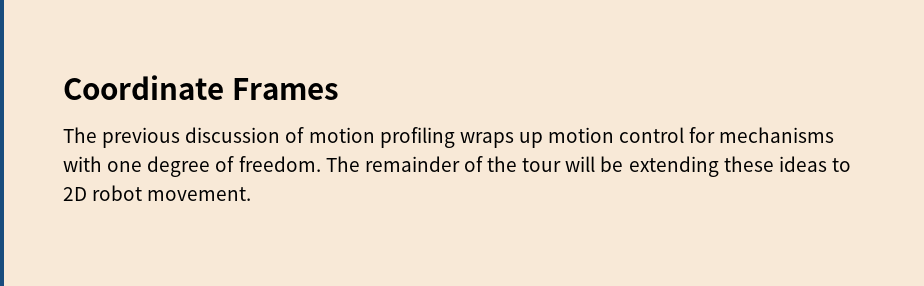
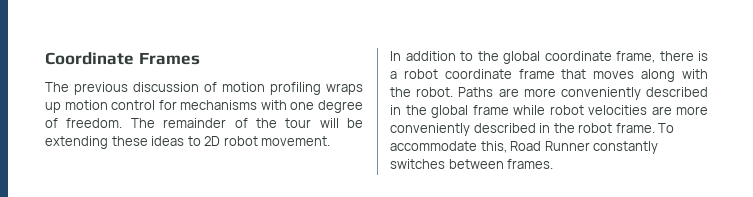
(252, 194) none -> [390,51,708,64] [390,69,708,82] [390,87,708,100] [390,105,708,118] [390,123,675,136] [390,141,659,154] [390,159,554,169] // In addition to the global coordinate frame, there is a robot coordinate frame that moves along with the robot. Paths are more conveniently described in the global frame while robot velocities are more conveniently described in the robot frame. To accommodate this, Road Runner constantly switches between frames.

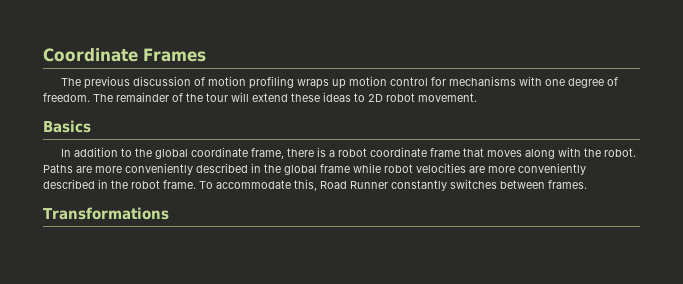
[347,118,363,128] [45,136,108,149] be extending -> [252,93,288,102] extend
(331, 141) none -> [43,120,91,133] // Basics
(554, 164) none -> [43,207,169,220] // Transformations

